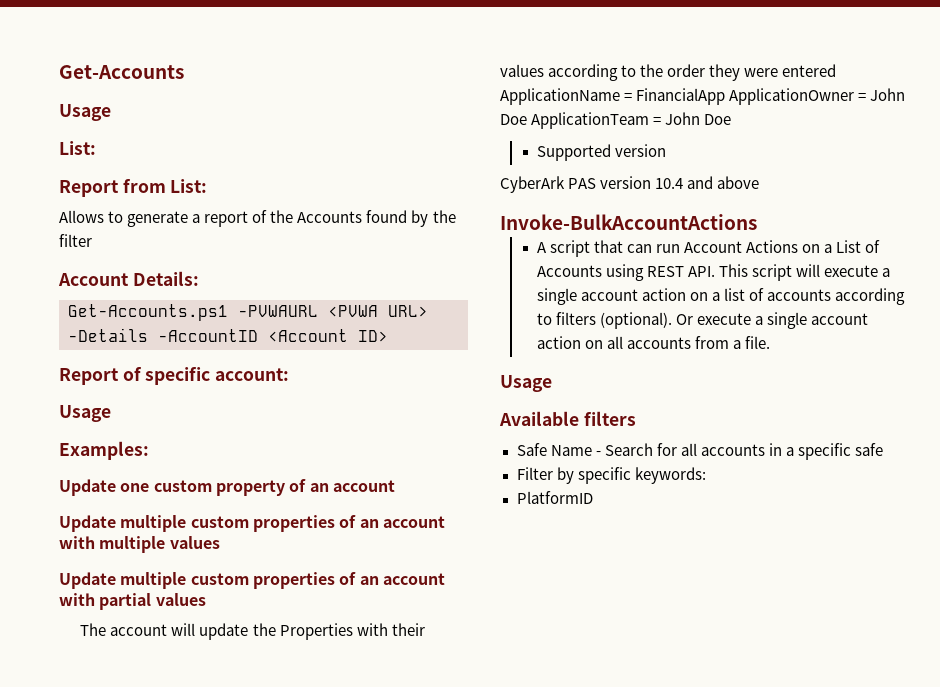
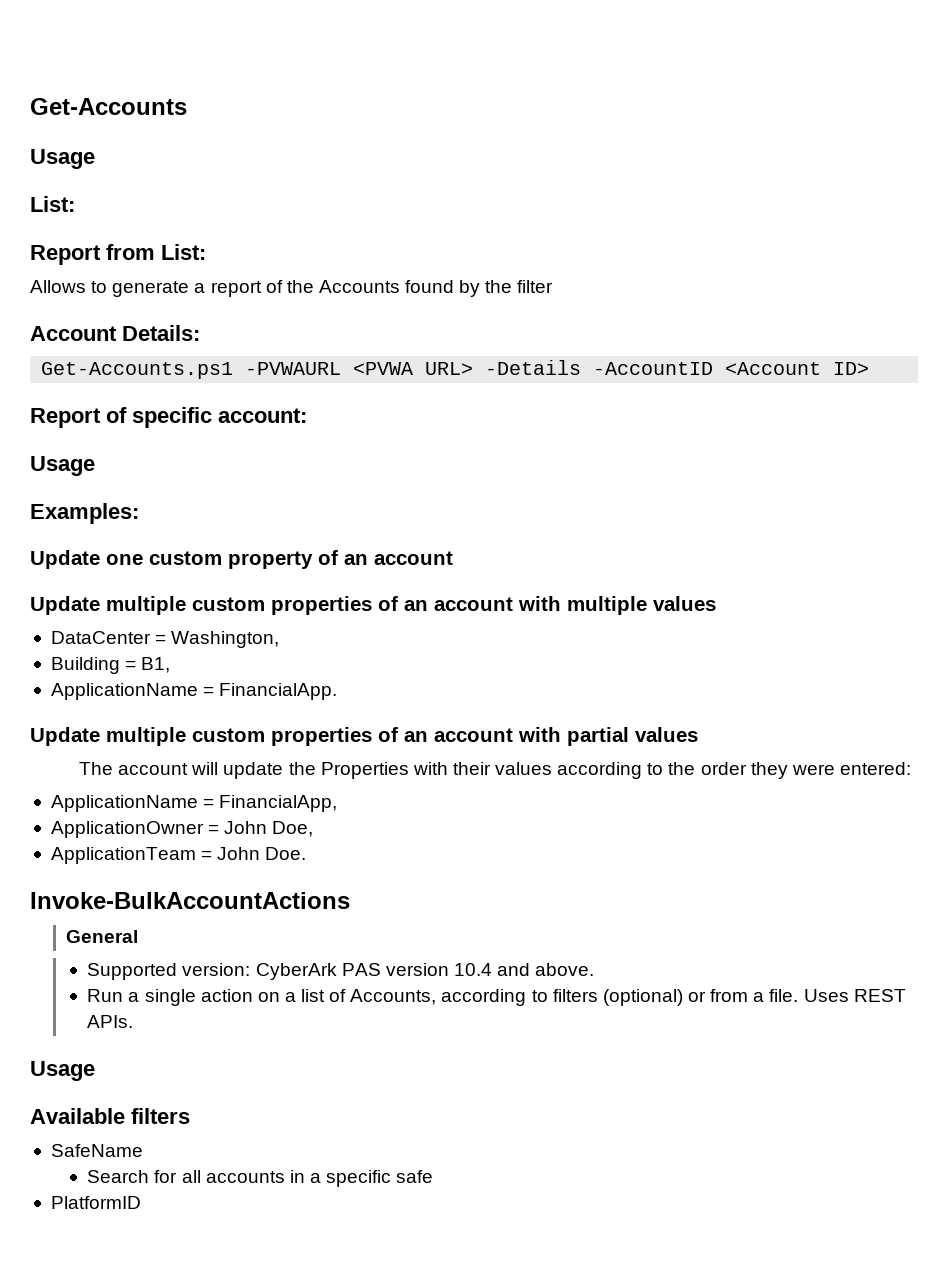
(220, 542) none -> [50,631,280,648] [50,657,171,674] [50,683,338,700] // DataCenter = Washington, // Building = B1, // ApplicationName = FinancialApp.
[782,64,837,77] [500,88,726,105] entered ApplicationName = FinancialApp -> [839,762,911,775] [50,795,338,812] entered: // ApplicationName = FinancialApp, //
[500,114,527,125] Doe -> [272,821,314,837] Doe, //
[704,114,732,125] Doe -> [265,847,307,860] [30,892,350,909] [66,930,139,943] Doe. // Invoke-BulkAccountActions // General
[614,144,666,157] version // -> [182,963,251,976] version:
[717,176,760,189] [500,214,757,230] [536,240,881,257] [536,264,891,281] [536,288,638,305] above // Invoke-BulkAccountActions // A script that can run Account Actions on a List of Accounts using REST API. This script will execute a single account -> [535,963,595,976] [87,989,196,1006] above. // Run a single
[767,289,832,301] accounts -> [350,989,437,1005] Accounts,
[599,312,869,329] [536,336,691,349] (optional). Or execute a single account action on all accounts -> [602,989,707,1006] (optional) or
(771, 342) none -> [803,989,906,1002] [87,1015,134,1028] Uses REST APIs.
[516,443,601,456] Safe Name - -> [50,1144,143,1157] SafeName //
[516,467,706,484] // Filter by specific keywords: -> (434, 1176) none

